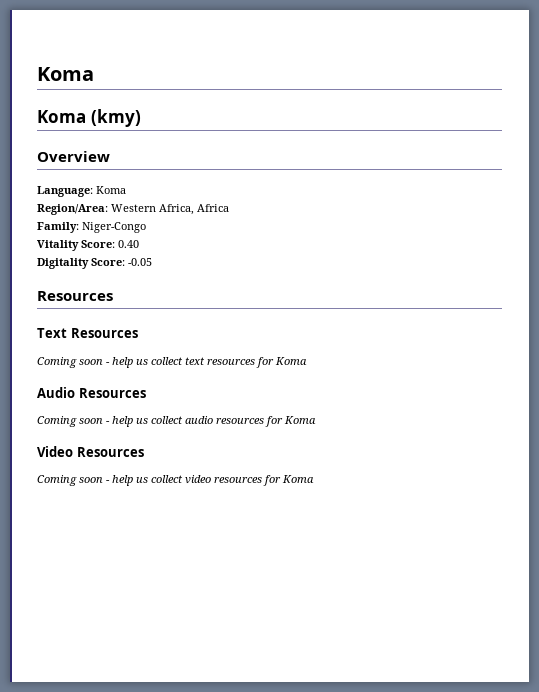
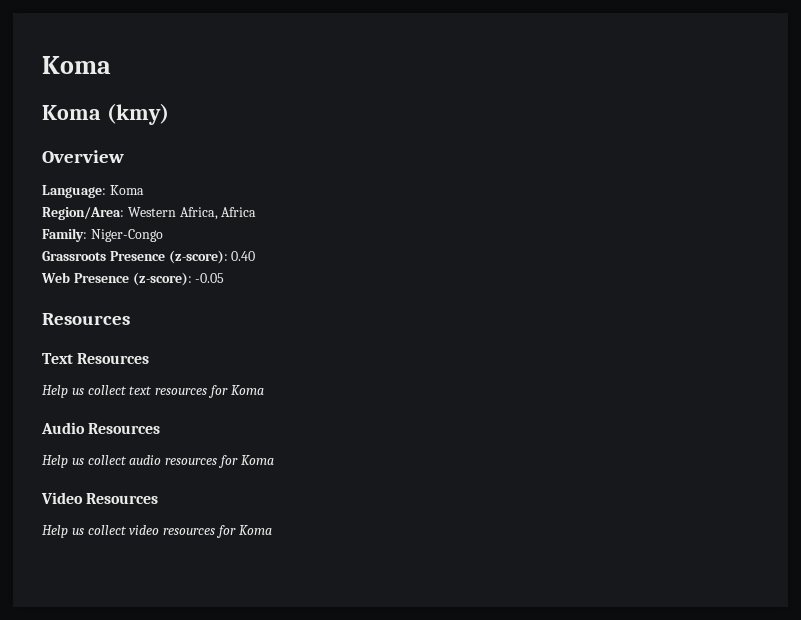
[37,240,139,251] [37,258,125,269] Vitality Score: 0.40 // Digitality Score: -> [42,250,256,264] [41,272,192,286] Grassroots Presence (z-score): 0.40 // Web Presence (z-score):
[37,357,133,368] Coming soon - help -> [42,385,68,398] Help
[37,416,133,427] Coming soon - help -> [42,455,68,468] Help
[37,475,133,486] Coming soon - help -> [42,525,68,538] Help

